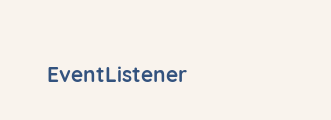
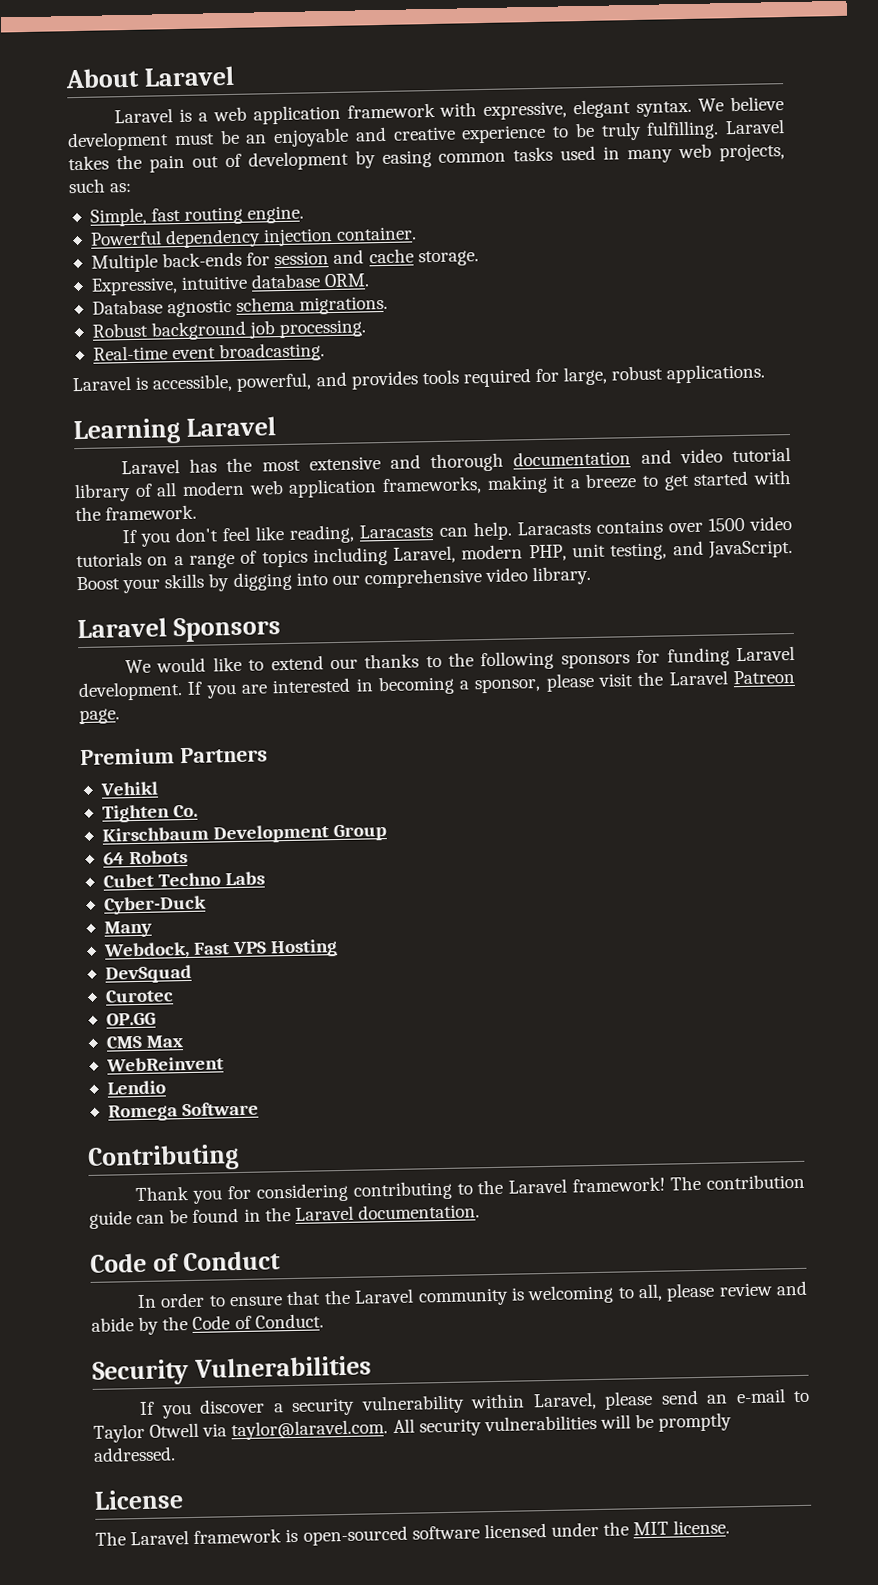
[47,66,187,82] EventListener -> [65,65,235,89] [114,96,784,125] [67,119,785,152] [68,143,786,173] [68,178,133,194] [89,205,305,227] [89,226,418,249] [90,248,479,273] [90,273,371,296] [91,295,389,318] [91,319,367,341] [92,342,326,363] [72,363,766,393] [73,416,276,446] [121,446,792,475] [74,470,791,503] [75,504,198,522] [122,515,792,547] [76,539,793,569] [76,565,592,594] [77,616,281,643] [125,645,795,674] [78,669,795,702] [79,708,120,725] [80,746,268,766] [99,781,158,796] [101,804,199,823] [101,824,388,844] [102,849,189,865] [102,871,266,888] [103,895,207,915] [103,920,152,938] [102,939,339,960] [104,964,192,984] [104,989,174,1003] [105,1012,156,1026] [105,1035,184,1049] [105,1056,224,1072] [106,1080,166,1095] [107,1101,260,1122] [87,1144,239,1172] [135,1173,805,1204] [89,1203,480,1229] [90,1250,281,1273] [137,1280,808,1309] [91,1313,324,1336] [92,1355,372,1386] [139,1388,810,1419] [93,1412,733,1443] [93,1446,176,1462] [94,1489,184,1510] [95,1519,731,1546] About Laravel // Laravel is a web application framework with expressive, elegant syntax. We believe development must be an enjoyable and creative experience to be truly fulfilling. Laravel takes the pain out of development by easing common tasks used in many web projects, such as: // Simple, fast routing engine. // Powerful dependency injection container. // Multiple back-ends for session and cache storage. // Expressive, intuitive database ORM. // Database agnostic schema migrations. // Robust background job processing. // Real-time event broadcasting. // Laravel is accessible, powerful, and provides tools required for large, robust applications. // Learning Laravel // Laravel has the most extensive and thorough documentation and video tutorial library of all modern web application frameworks, making it a breeze to get started with the framework. // If you don't feel like reading, Laracasts can help. Laracasts contains over 1500 video tutorials on a range of topics including Laravel, modern PHP, unit testing, and JavaScript. Boost your skills by digging into our comprehensive video library. // Laravel Sponsors // We would like to extend our thanks to the following sponsors for funding Laravel development. If you are interested in becoming a sponsor, please visit the Laravel Patreon page. // Premium Partners // Vehikl // Tighten Co. // Kirschbaum Development Group // 64 Robots // Cubet Techno Labs // Cyber-Duck // Many // Webdock, Fast VPS Hosting // DevSquad // Curotec // OP.GG // CMS Max // WebReinvent // Lendio // Romega Software // Contributing // Thank you for considering contributing to the Laravel framework! The contribution guide can be found in the Laravel documentation. // Code of Conduct // In order to ensure that the Laravel community is welcoming to all, please review and abide by the Code of Conduct. // Security Vulnerabilities // If you discover a security vulnerability within Laravel, please send an e-mail to Taylor Otwell via taylor@laravel.com. All security vulnerabilities will be promptly addressed. // License // The Laravel framework is open-sourced software licensed under the MIT license.

